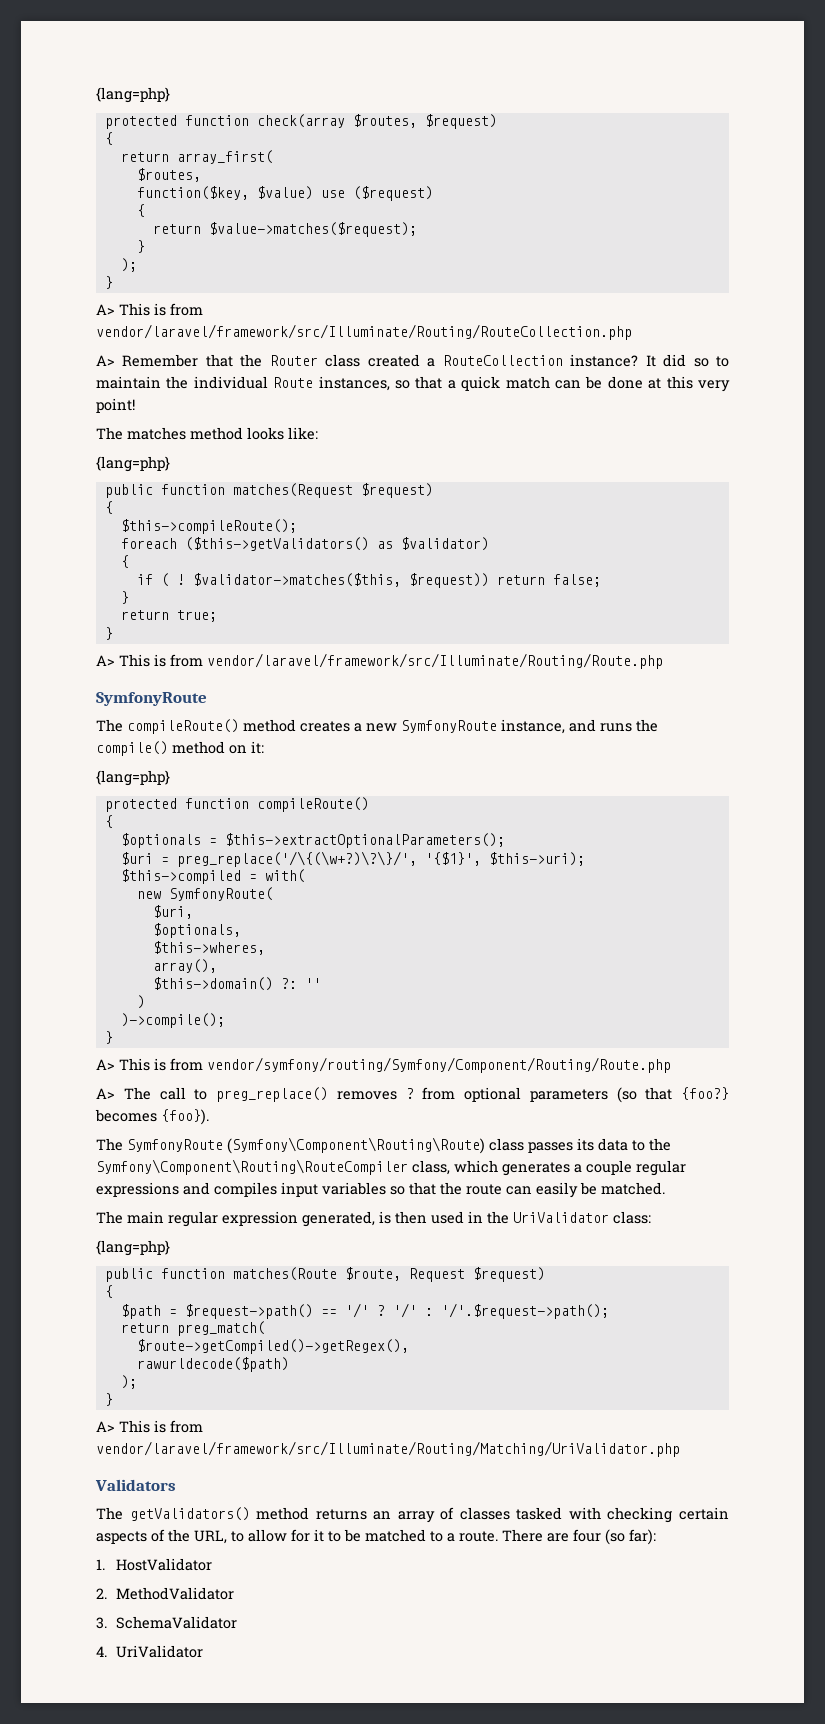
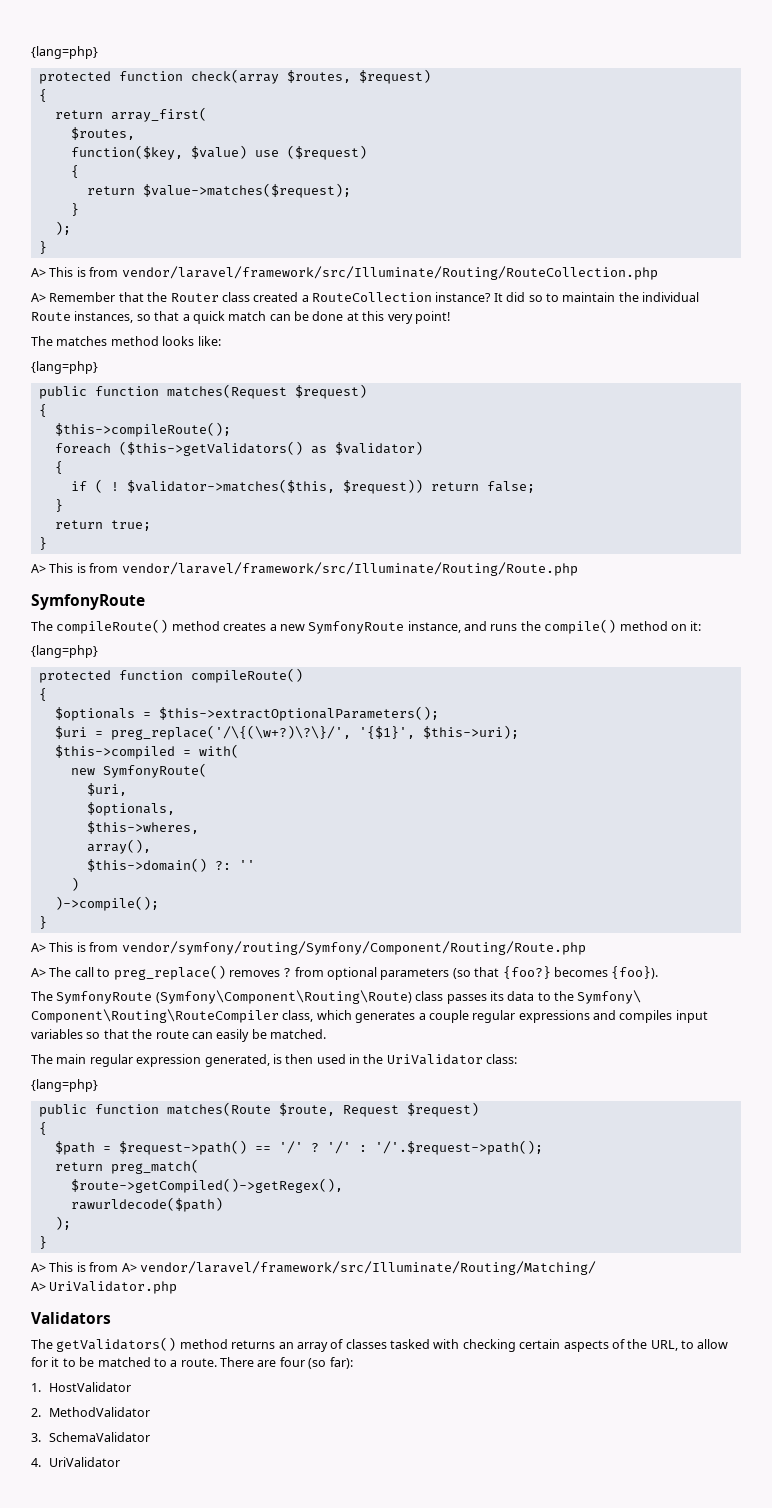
[96,1159,408,1175] Symfony\Component\Routing\RouteCompiler -> [577,990,642,1004] [31,1009,279,1023] Symfony\ Component\Routing\RouteCompiler
[96,1441,680,1457] vendor/laravel/framework/src/Illuminate/Routing/Matching/UriValidator.php -> [121,1261,596,1275] [31,1281,178,1294] A> vendor/laravel/framework/src/Illuminate/Routing/Matching/ // A> UriValidator.php

